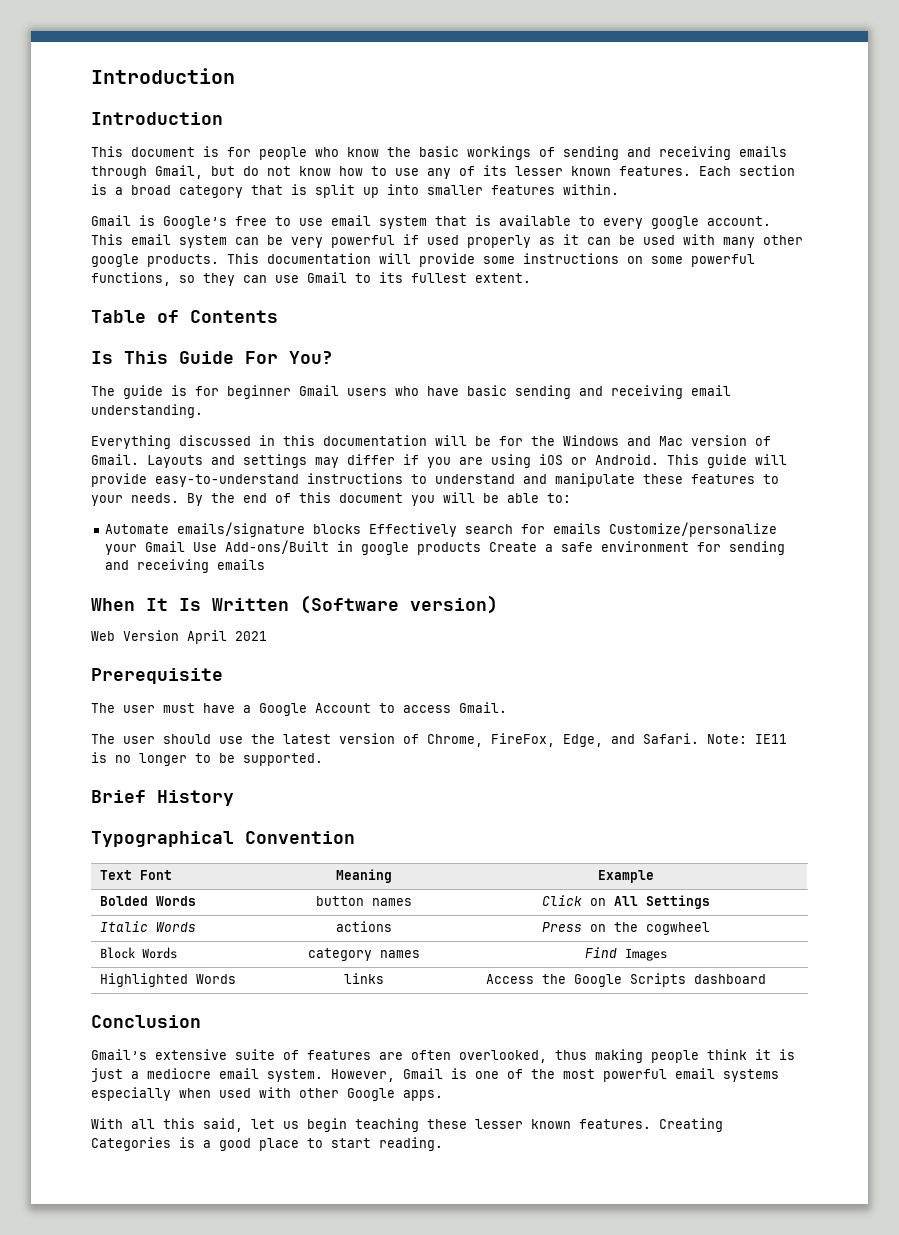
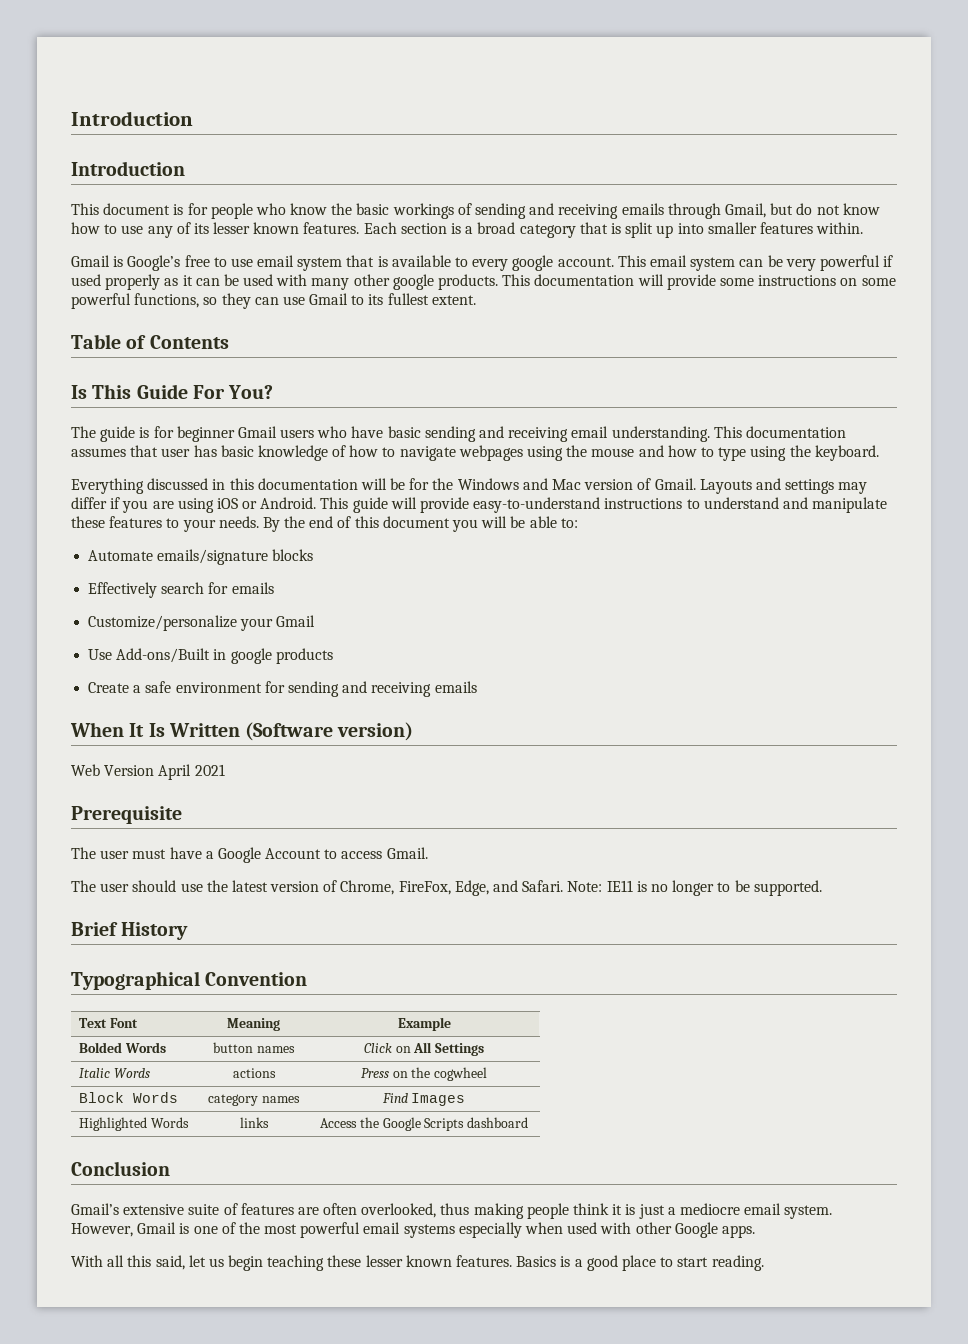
(203, 411) none -> [713,426,846,438] [71,445,879,461] This documentation assumes that user has basic knowledge of how to navigate webpages using the mouse and how to type using the keyboard.
(361, 529) none -> (314, 555) //
(601, 528) none -> (274, 588) //
(185, 546) none -> (316, 621) //
(481, 548) none -> (333, 656) //
[659,1118,723,1132] [91,1137,171,1151] Creating Categories -> [516,1256,557,1267] Basics

